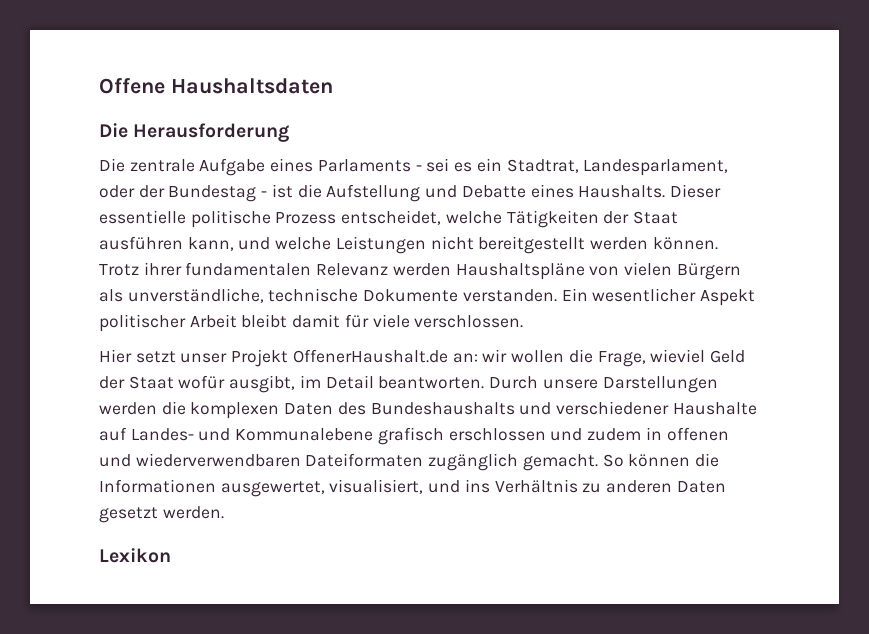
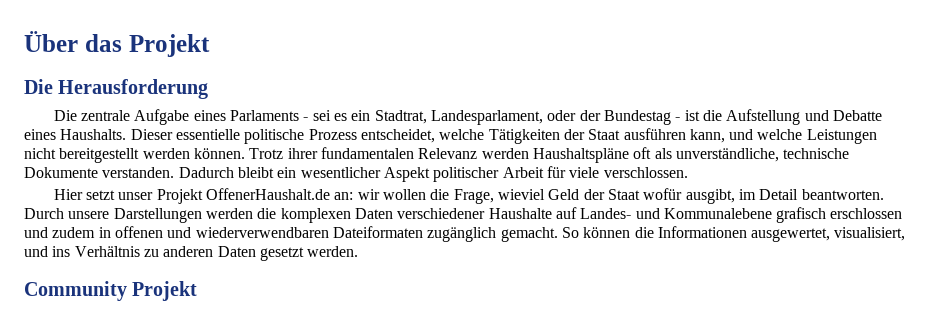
[99,78,333,94] Offene Haushaltsdaten -> [24,31,210,57] Über das Projekt
[589,262,741,280] von vielen Bürgern -> [633,147,652,159] oft
[561,288,588,301] Ein -> [178,167,297,178] Dadurch bleibt ein
[241,314,341,328] bleibt damit -> (544, 172) none
[337,402,552,415] des Bundeshaushalts und -> (393, 213) none
[99,548,171,563] Lexikon -> [24,281,198,301] Community Projekt

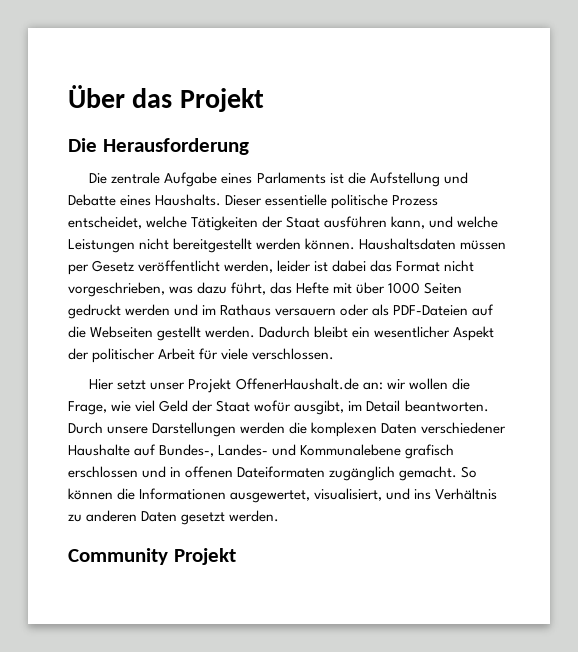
[303,110,681,125] - sei es ein Stadtrat, Landesparlament, oder der Bundestag - -> (326, 178) none
[249,147,850,163] [24,167,175,178] Trotz ihrer fundamentalen Relevanz werden Haushaltspläne oft als unverständliche, technische Dokumente verstanden. -> [359,238,507,250] [68,260,475,275] [68,282,463,297] [68,304,495,319] [68,326,256,341] Haushaltsdaten müssen per Gesetz veröffentlicht werden, leider ist dabei das Format nicht vorgeschrieben, was dazu führt, das Hefte mit über 1000 Seiten gedruckt werden und im Rathaus versauern oder als PDF-Dateien auf die Webseiten gestellt werden.
(430, 174) none -> [68,348,89,360] der
[497,189,545,200] wieviel -> [111,400,156,412] wie viel
(577, 213) none -> [159,444,215,457] Bundes-,
[52,227,96,238] zudem -> (167, 472) none
[167,227,329,238] und wiederverwendbaren -> (234, 472) none

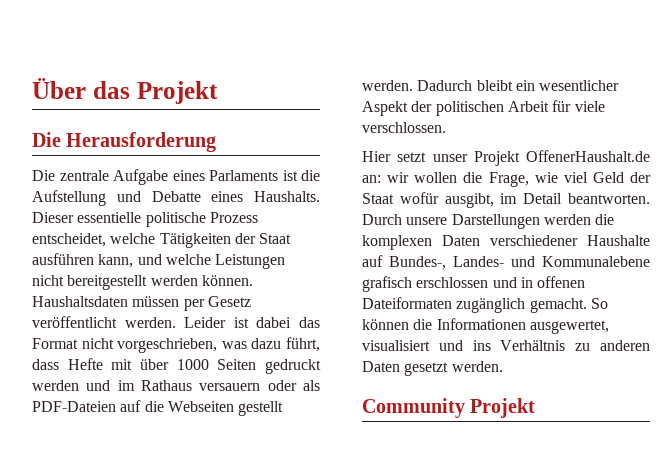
[224,260,312,273] werden, leider -> [124,317,227,328] werden. Leider
[270,282,293,294] das -> [32,359,59,370] dass
[92,348,156,363] politischer -> [435,101,504,116] politischen
[314,488,383,501] visualisiert, -> [362,340,430,351] visualisiert

